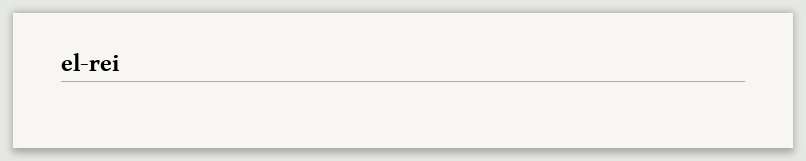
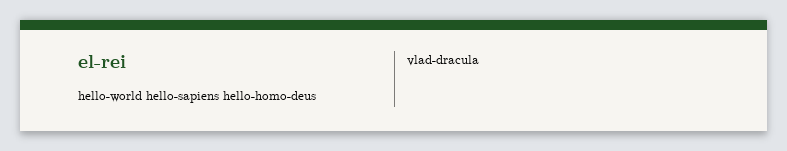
(119, 62) none -> [78,91,316,103] [407,55,479,66] // hello-world hello-sapiens hello-homo-deus vlad-dracula

